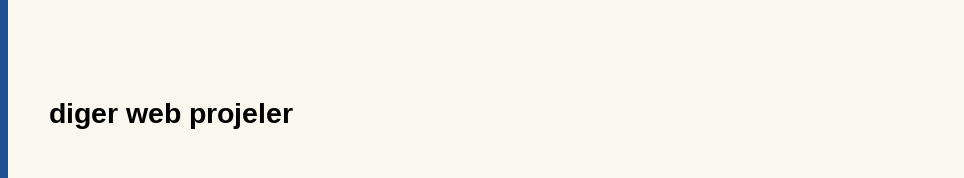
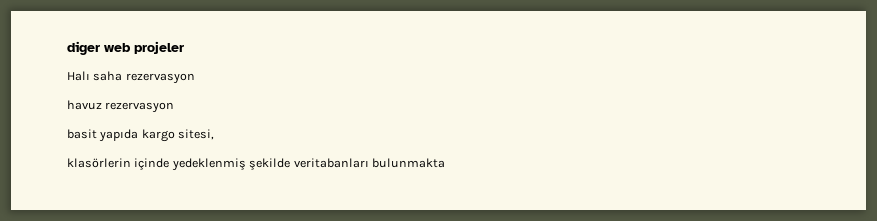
(293, 116) none -> [67,71,195,84] [67,100,175,113] [67,129,215,142] [67,158,445,171] // Halı saha rezervasyon // havuz rezervasyon // basit yapıda kargo sitesi, // klasörlerin içinde yedeklenmiş şekilde veritabanları bulunmakta

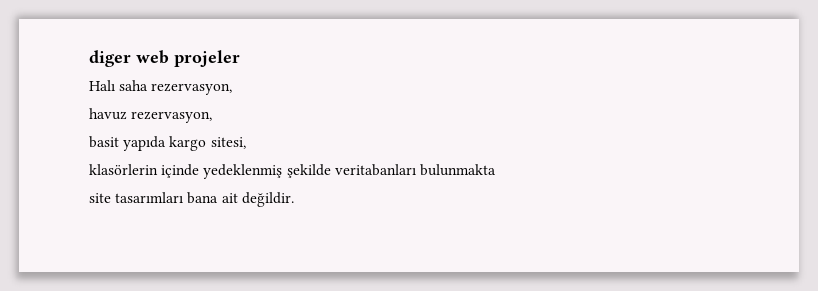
[125,73,195,84] rezervasyon -> [151,83,233,95] rezervasyon,
[105,102,175,113] rezervasyon -> [131,111,213,123] rezervasyon,
(445, 163) none -> [89,192,294,207] // site tasarımları bana ait değildir.

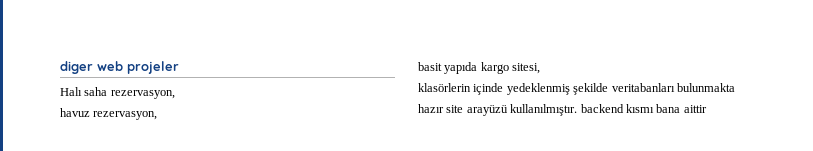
[89,192,294,207] site tasarımları bana ait değildir. -> [418,104,707,116] hazır site arayüzü kullanılmıştır. backend kısmı bana aittir

